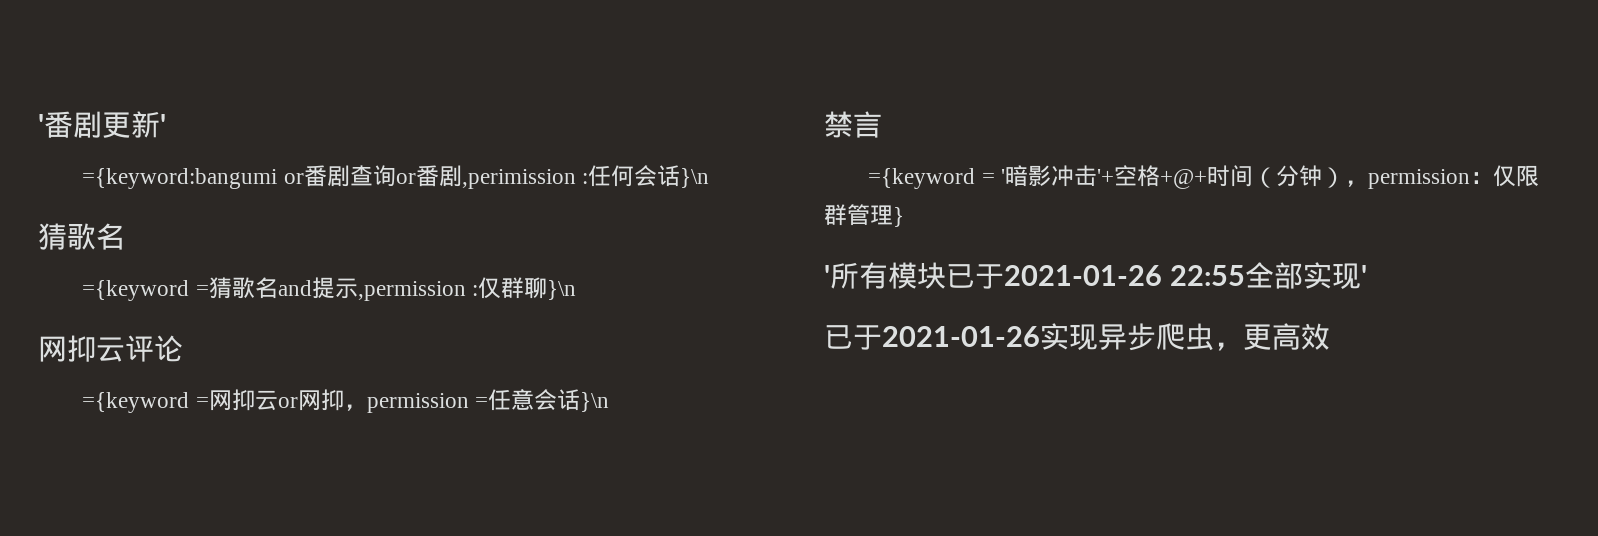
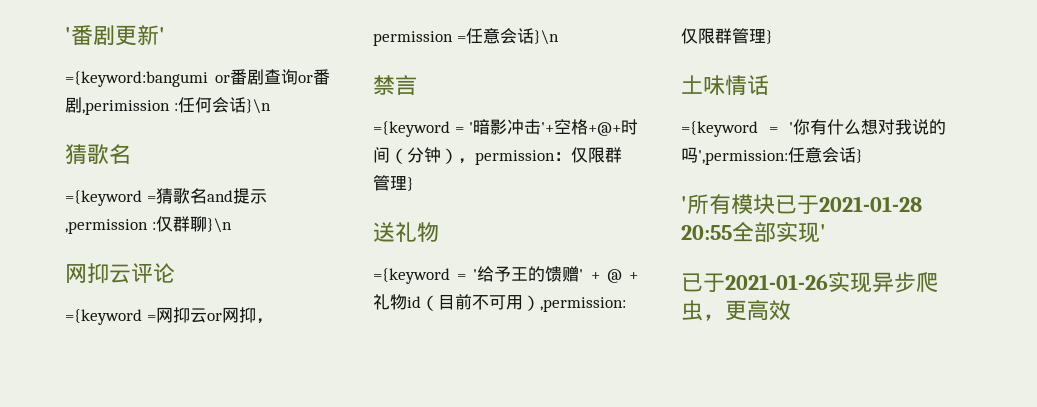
(904, 217) none -> [373,222,439,242] [373,266,638,284] [373,294,626,312] [681,28,773,44] [681,75,769,95] [681,119,946,137] [681,147,863,165] // 送礼物 // ={keyword = '给予王的馈赠' + @ +礼物id（目前不可用）,permission:仅限群管理} // 土味情话 // ={keyword = '你有什么想对我说的吗',permission:任意会话}
[1004,265,1245,286] 2021-01-26 22:55 -> [819,196,922,212] [681,225,732,240] 2021-01-28 20:55

